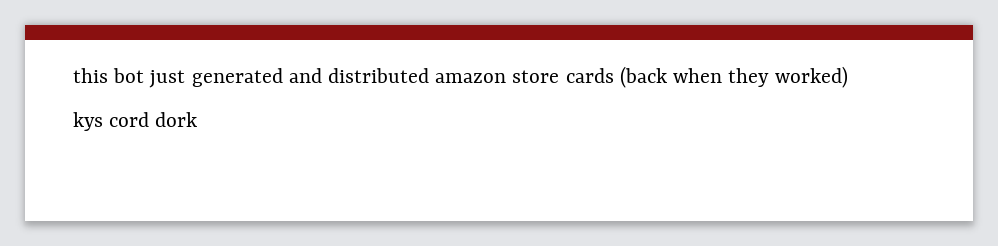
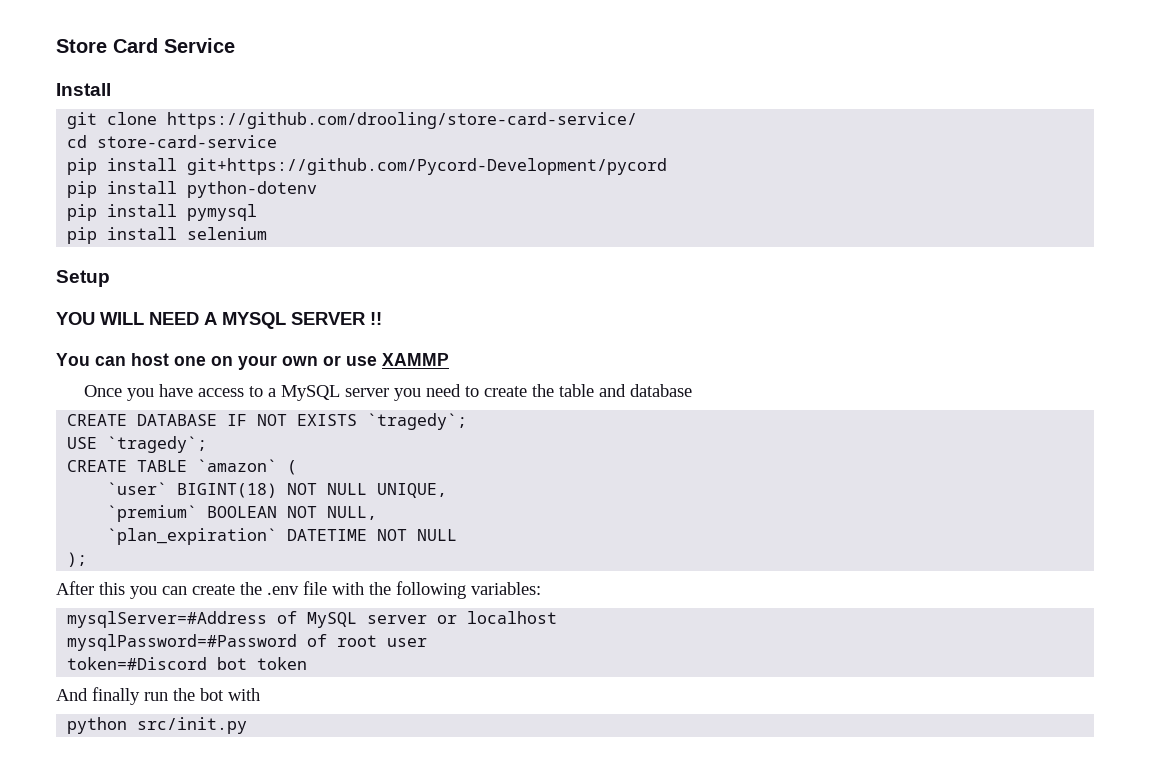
[73,66,848,88] [73,112,198,131] this bot just generated and distributed amazon store cards (back when they worked) // kys cord dork -> [56,38,235,53] [56,83,111,96] [67,112,638,129] [67,135,278,148] [67,158,668,175] [67,181,318,198] [67,204,258,221] [67,227,268,244] [56,270,110,287] [56,312,382,329] [56,353,449,370] [83,384,692,401] [67,413,468,430] [67,436,208,453] [67,459,298,475] [107,482,448,498] [107,505,378,522] [107,528,458,545] [67,552,88,567] [56,581,541,599] [67,611,558,628] [67,634,428,651] [67,657,308,670] [56,687,260,705] [67,717,248,734] Store Card Service // Install // git clone https://github.com/drooling/store-card-service/ // cd store-card-service // pip install git+https://github.com/Pycord-Development/pycord // pip install python-dotenv // pip install pymysql // pip install selenium // Setup // YOU WILL NEED A MYSQL SERVER !! // You can host one on your own or use XAMMP // Once you have access to a MySQL server you need to create the table and database // CREATE DATABASE IF NOT EXISTS `tragedy`; // USE `tragedy`; // CREATE TABLE `amazon` ( // `user` BIGINT(18) NOT NULL UNIQUE, // `premium` BOOLEAN NOT NULL, // `plan_expiration` DATETIME NOT NULL // ); // After this you can create the .env file with the following variables: // mysqlServer=#Address of MySQL server or localhost // mysqlPassword=#Password of root user // token=#Discord bot token // And finally run the bot with // python src/init.py

